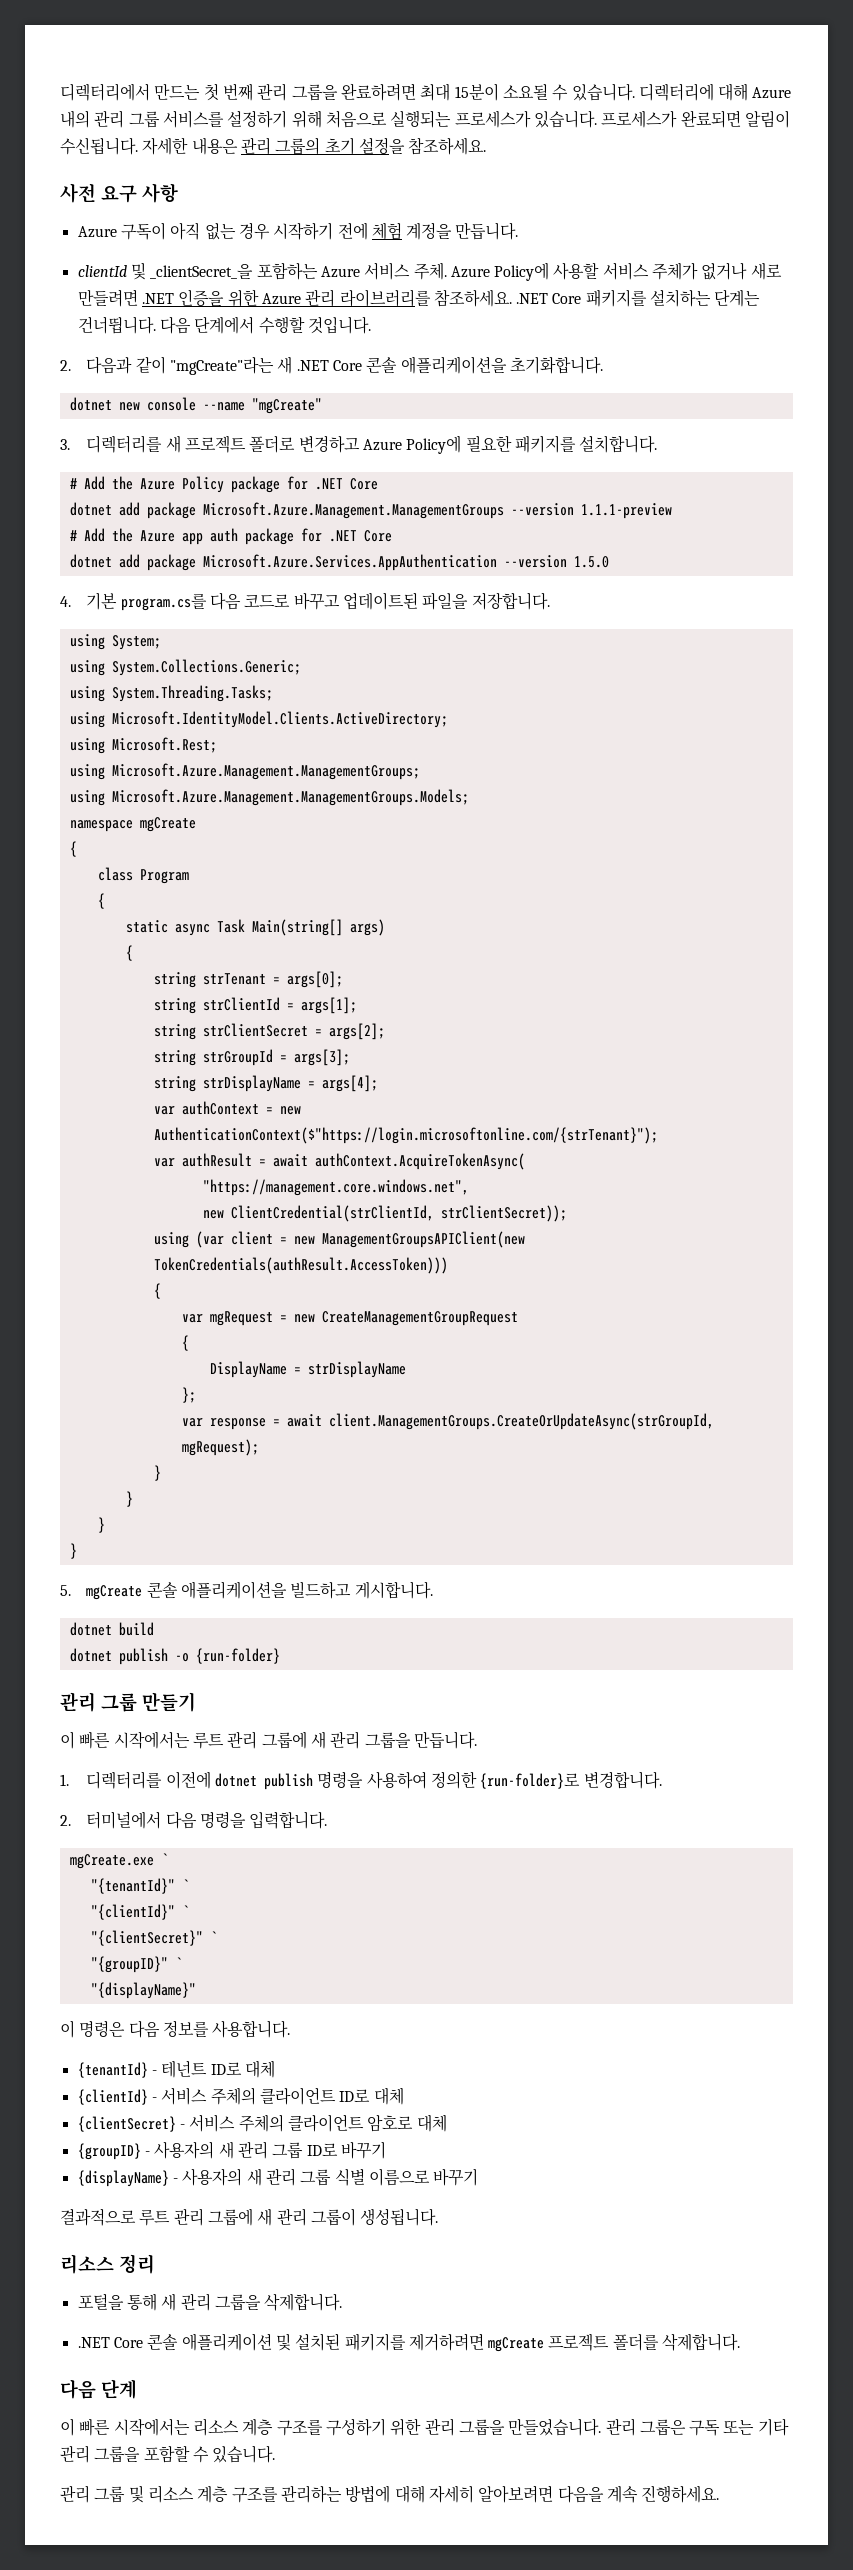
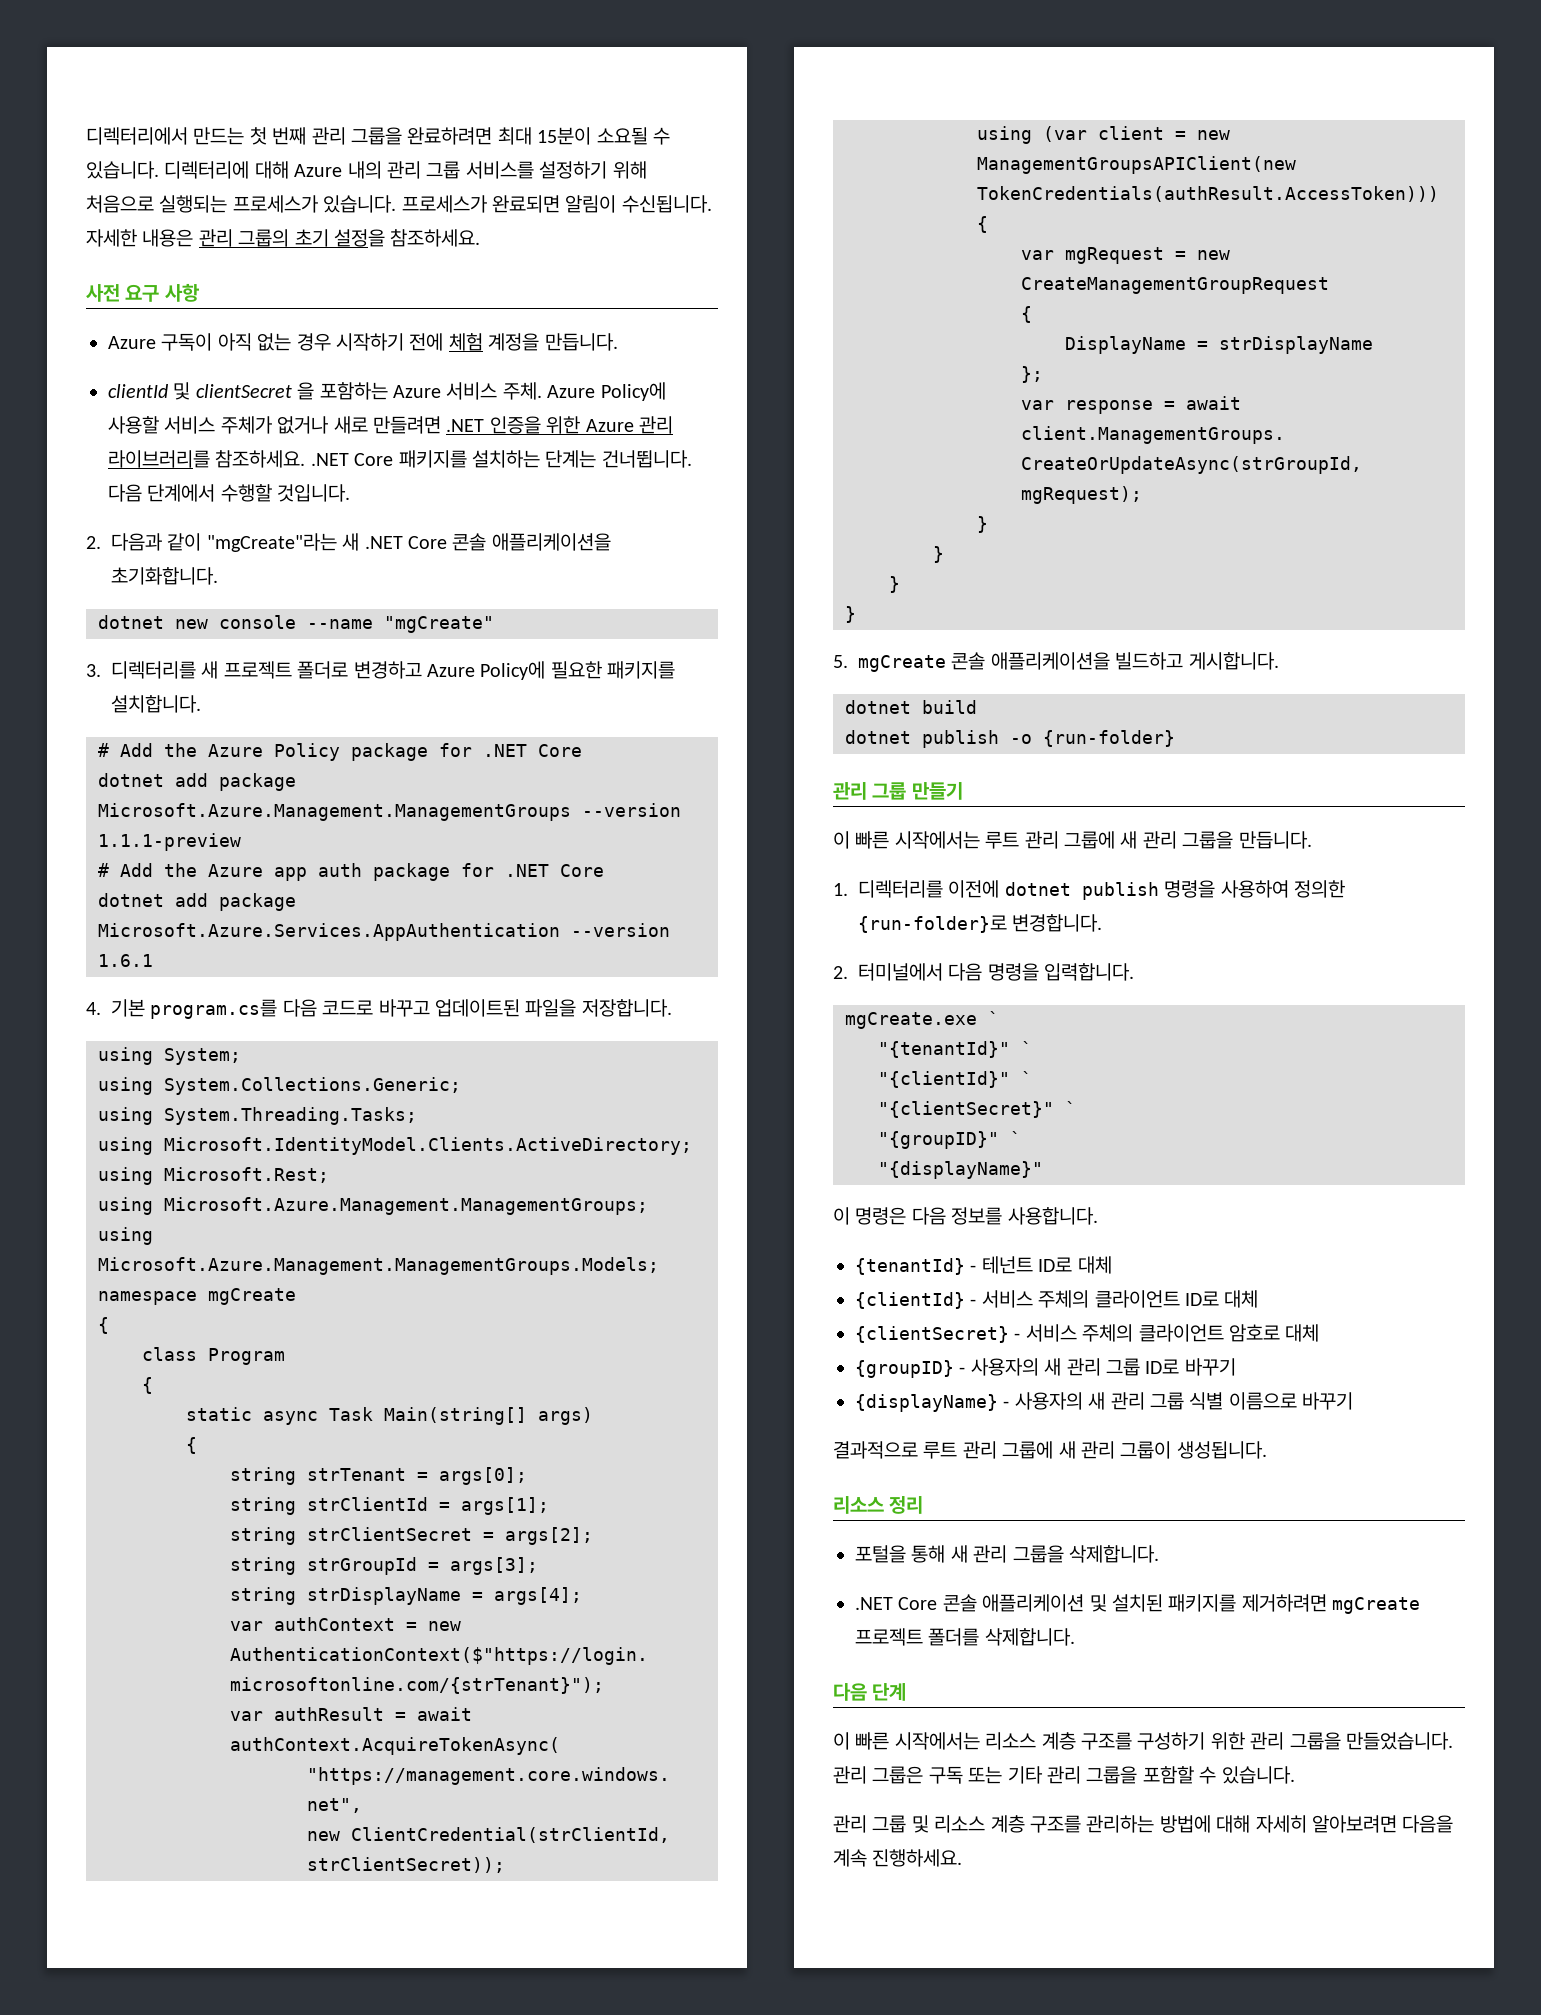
[150,264,254,279] _clientSecret_을 -> [195,382,315,400] clientSecret 을
[573,556,609,568] 1.5.0 -> [98,954,153,967] 1.6.1

